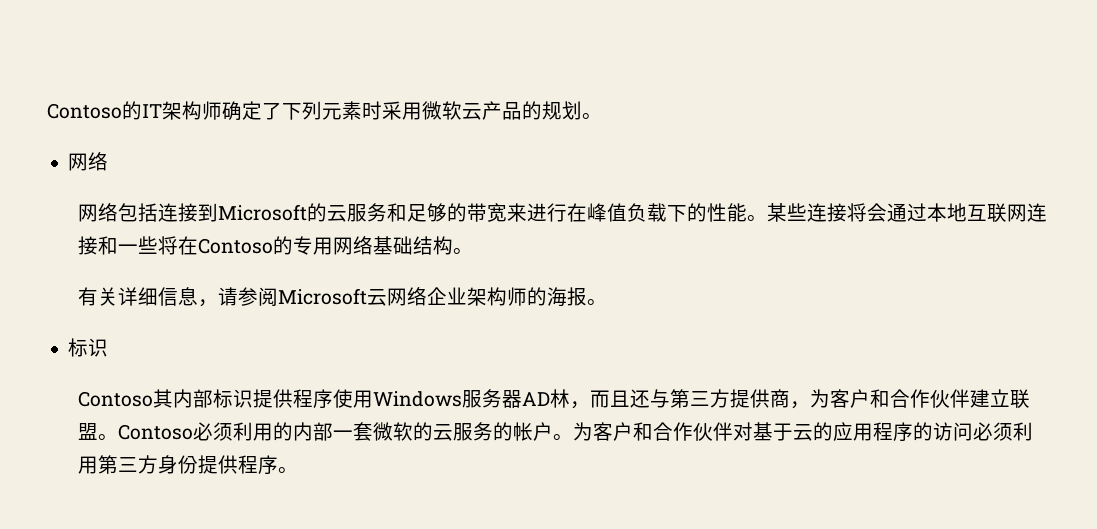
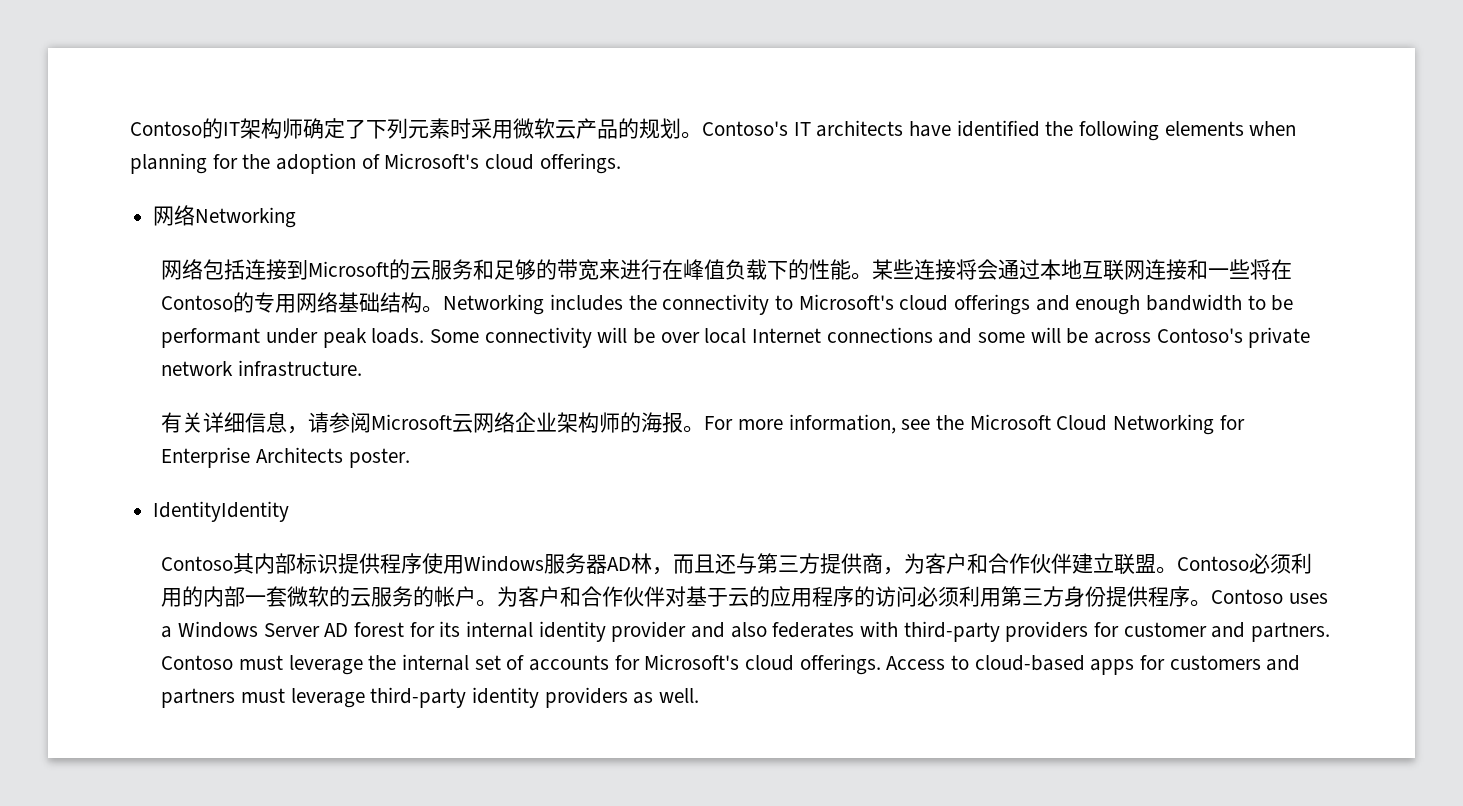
[68,152,109,171] // 网络 -> [702,120,1297,141] [130,153,621,174] [153,205,297,228] Contoso's IT architects have identified the following elements when planning for the adoption of Microsoft's cloud offerings. // 网络Networking
(473, 251) none -> [443,294,1294,315] [161,327,1311,348] [161,360,362,377] Networking includes the connectivity to Microsoft's cloud offerings and enough bandwidth to be performant under peak loads. Some connectivity will be over local Internet connections and some will be across Contoso's private network infrastructure.
[68,338,109,357] // 标识 -> [704,414,1245,435] [161,447,410,468] [153,501,290,522] For more information, see the Microsoft Cloud Networking for Enterprise Architects poster. // IdentityIdentity
(298, 470) none -> [1211,589,1328,604] [161,621,1330,642] [161,654,1301,675] [161,687,699,708] Contoso uses a Windows Server AD forest for its internal identity provider and also federates with third-party providers for customer and partners. Contoso must leverage the internal set of accounts for Microsoft's cloud offerings. Access to cloud-based apps for customers and partners must leverage third-party identity providers as well.

